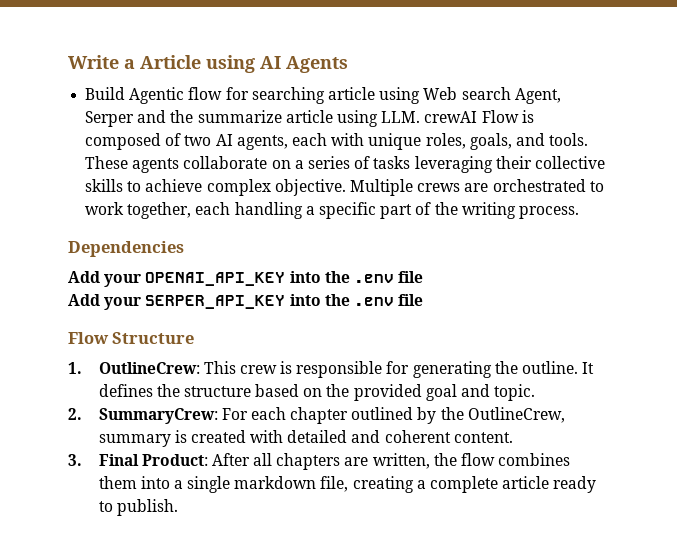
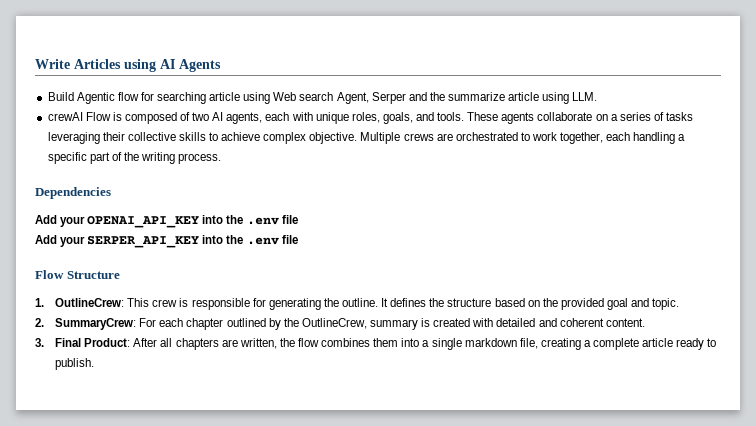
[124,55,201,69] a Article -> [74,59,121,69] Articles
(421, 117) none -> (598, 96) //

